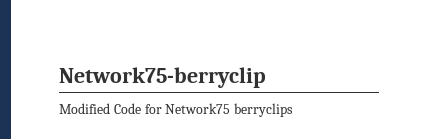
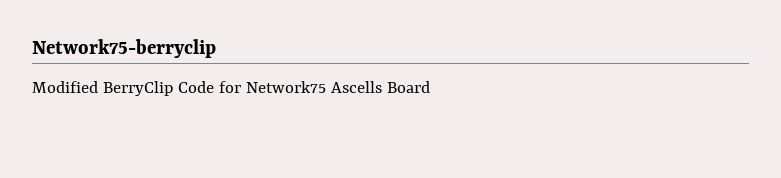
(110, 108) none -> [102,81,173,96] BerryClip
[234,103,294,117] berryclips -> [330,81,430,93] Ascells Board

